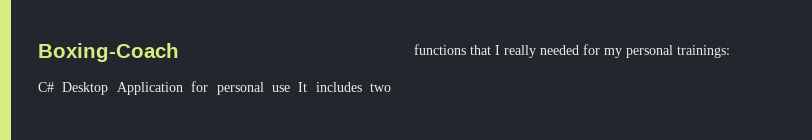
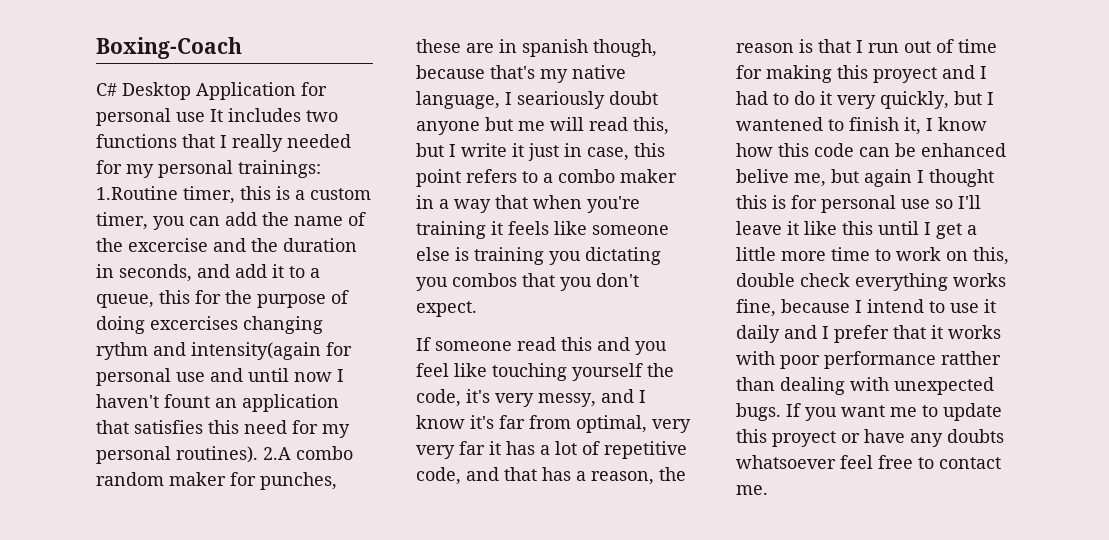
(730, 51) none -> [96,186,371,204] [96,212,366,230] [96,238,357,252] [96,264,320,282] [96,290,349,308] [96,316,323,334] [96,342,352,360] [96,368,344,386] [96,394,339,412] [96,420,350,438] [96,446,353,464] [96,472,337,490] [416,39,657,57] [416,65,626,83] [416,91,658,109] [416,117,669,135] [416,143,665,161] [416,169,677,187] [416,195,640,213] [416,221,669,239] [416,247,661,265] [416,273,639,291] [416,301,477,317] [416,337,667,355] [416,363,674,381] [416,389,646,407] [416,415,691,433] [416,441,687,459] [416,467,686,485] [736,39,997,53] [736,65,987,83] [736,91,994,109] [736,117,987,135] [736,143,1006,157] [736,169,994,187] [736,195,981,213] [736,221,977,239] [736,247,1009,265] [736,273,1006,291] [736,299,996,317] [736,325,1001,343] [736,351,1001,369] [736,377,994,395] [736,403,1002,421] [736,429,1004,447] [736,455,1001,469] [736,485,768,495] 1.Routine timer, this is a custom timer, you can add the name of the excercise and the duration in seconds, and add it to a queue, this for the purpose of doing excercises changing rythm and intensity(again for personal use and until now I haven't fount an application that satisfies this need for my personal routines). 2.A combo random maker for punches, these are in spanish though, because that's my native language, I seariously doubt anyone but me will read this, but I write it just in case, this point refers to a combo maker in a way that when you're training it feels like someone else is training you dictating you combos that you don't expect. // If someone read this and you feel like touching yourself the code, it's very messy, and I know it's far from optimal, very very far it has a lot of repetitive code, and that has a reason, the reason is that I run out of time for making this proyect and I had to do it very quickly, but I wantened to finish it, I know how this code can be enhanced belive me, but again I thought this is for personal use so I'll leave it like this until I get a little more time to work on this, double check everything works fine, because I intend to use it daily and I prefer that it works with poor performance ratther than dealing with unexpected bugs. If you want me to update this proyect or have any doubts whatsoever feel free to contact me.

